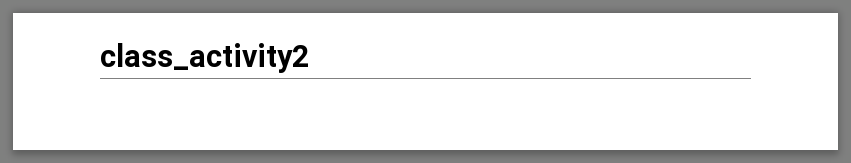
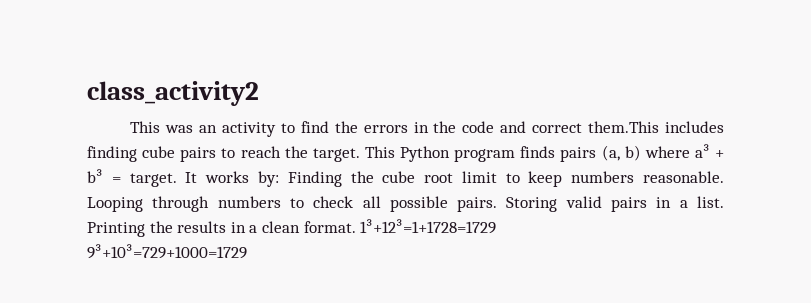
(310, 58) none -> [130,121,724,137] [87,144,724,162] [87,169,724,187] [87,196,724,212] [87,219,497,237] [87,244,247,259] // This was an activity to find the errors in the code and correct them.This includes finding cube pairs to reach the target. This Python program finds pairs (a, b) where a³ + b³ = target. It works by: Finding the cube root limit to keep numbers reasonable. Looping through numbers to check all possible pairs. Storing valid pairs in a list. Printing the results in a clean format. 1³+12³=1+1728=1729 // 9³+10³=729+1000=1729

